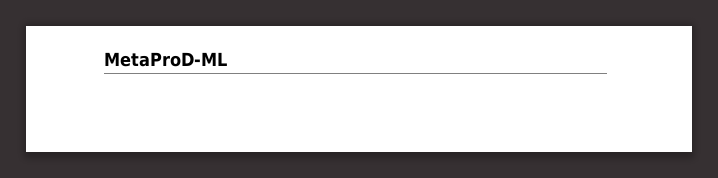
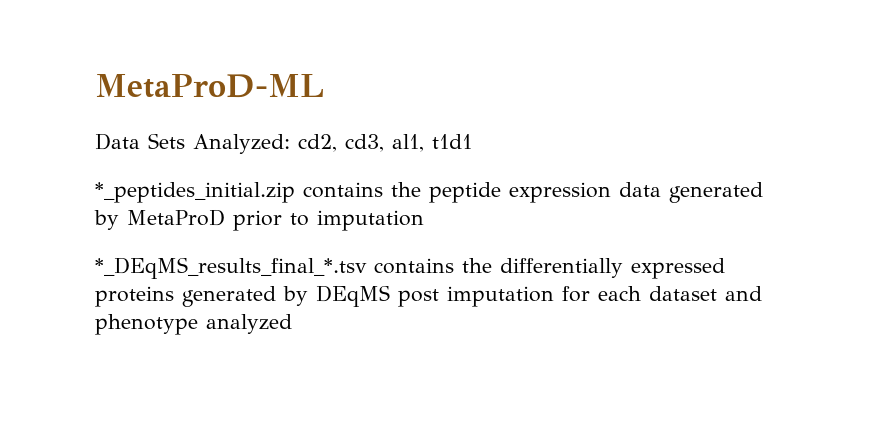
(227, 59) none -> [95,133,472,154] [95,182,763,203] [94,209,424,231] [95,257,725,279] [95,285,762,307] [95,314,292,335] // Data Sets Analyzed: cd2, cd3, al1, t1d1 // *_peptides_initial.zip contains the peptide expression data generated by MetaProD prior to imputation // *_DEqMS_results_final_*.tsv contains the differentially expressed proteins generated by DEqMS post imputation for each dataset and phenotype analyzed

